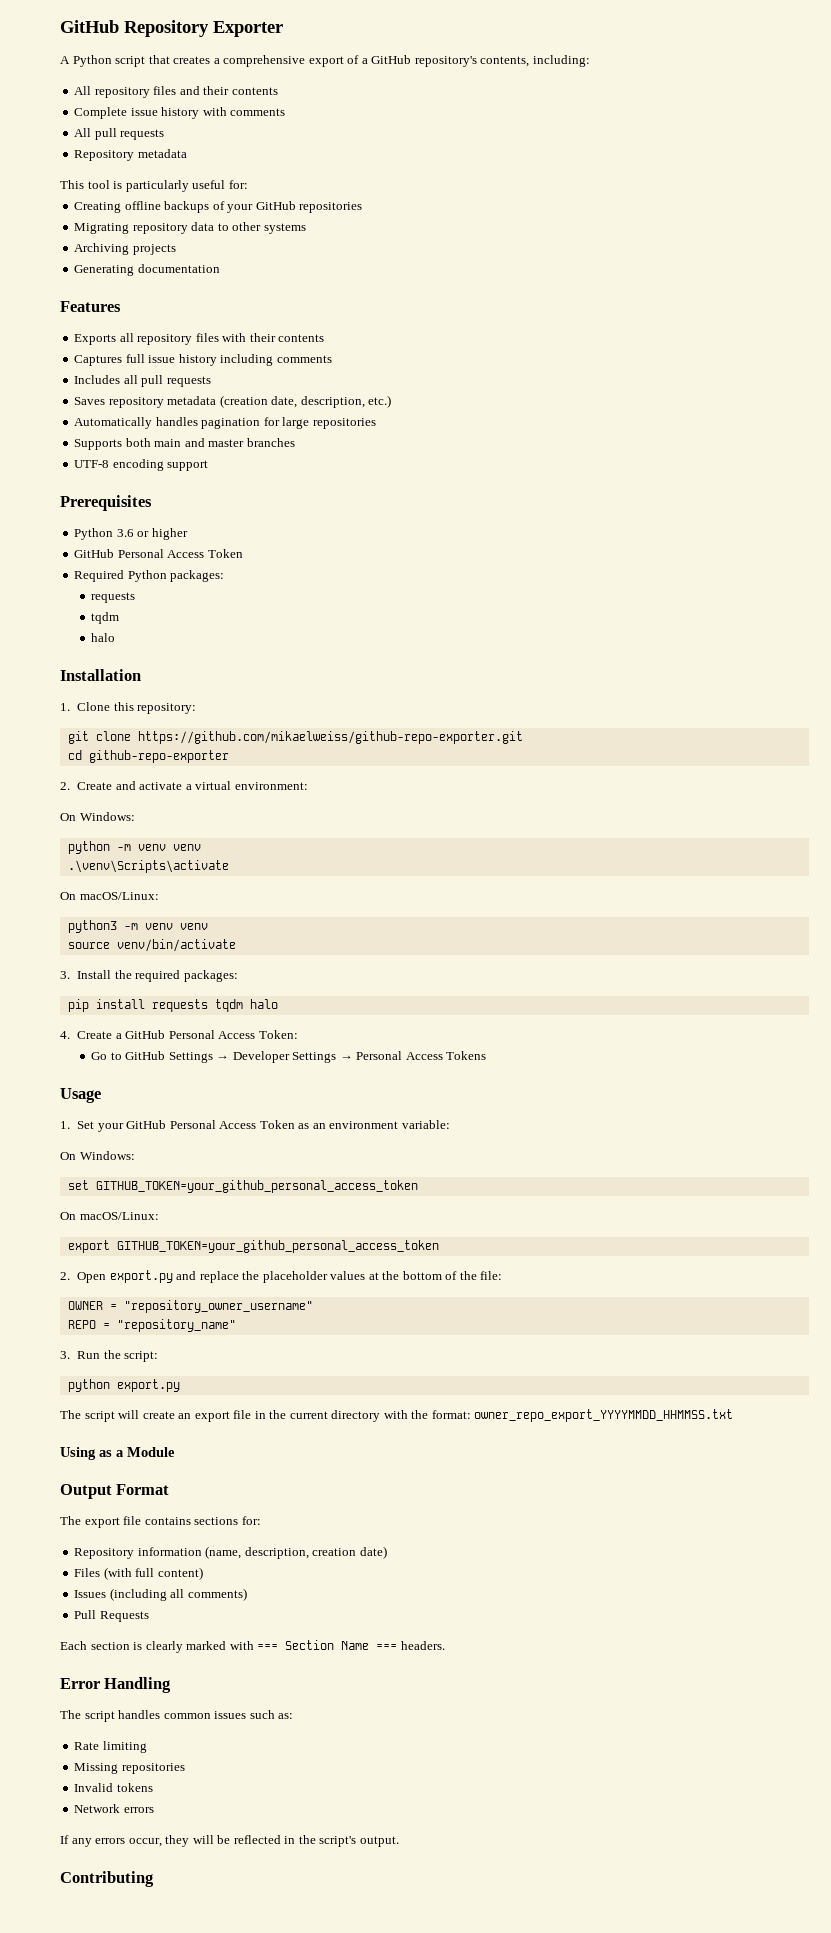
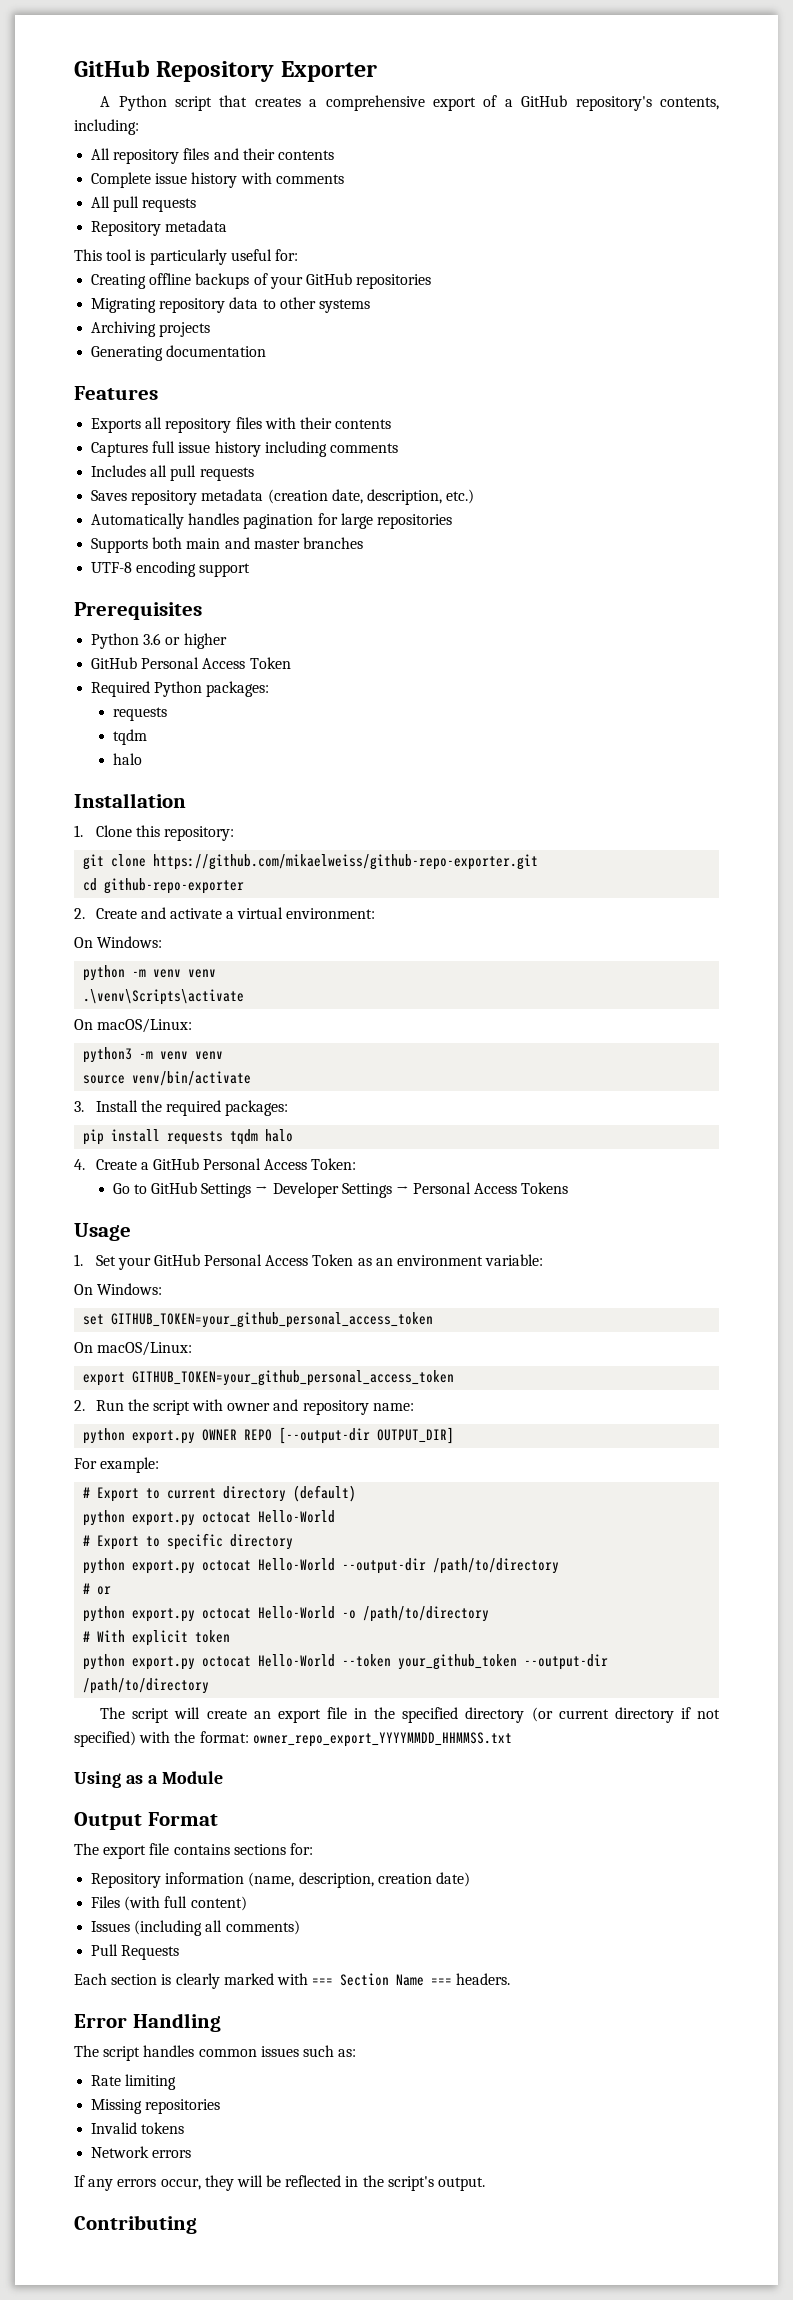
[77,1270,503,1283] [67,1300,313,1313] [67,1319,236,1332] [60,1350,159,1362] [67,1379,180,1392] Open export.py and replace the placeholder values at the bottom of the file: // OWNER = "repository_owner_username" // REPO = "repository_name" // 3. Run the script: // python export.py -> [95,1399,414,1415] [83,1427,455,1444] [74,1457,160,1473] [83,1485,357,1502] [83,1510,336,1526] [83,1533,294,1550] [83,1558,560,1574] [83,1583,112,1595] [83,1606,490,1622] [83,1630,231,1646] [83,1654,609,1670] [83,1678,210,1694] Run the script with owner and repository name: // python export.py OWNER REPO [--output-dir OUTPUT_DIR] // For example: // # Export to current directory (default) // python export.py octocat Hello-World // # Export to specific directory // python export.py octocat Hello-World --output-dir /path/to/directory // # or // python export.py octocat Hello-World -o /path/to/directory // # With explicit token // python export.py octocat Hello-World --token your_github_token --output-dir /path/to/directory
[289,1410,381,1422] current directory -> [402,1707,721,1723] [74,1731,136,1747] specified directory (or current directory if not specified)

